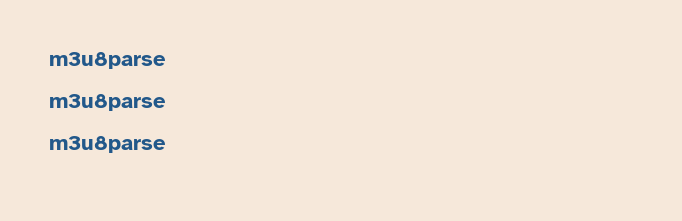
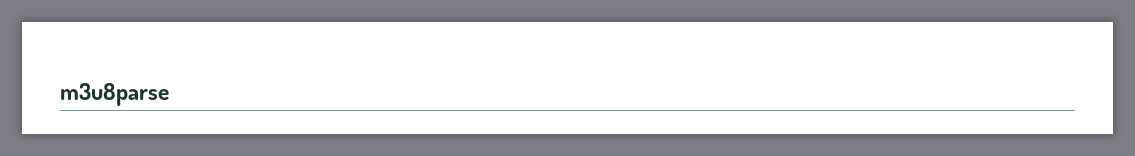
[49,52,166,69] [49,94,166,111] [49,136,166,153] m3u8parse // m3u8parse // m3u8parse -> [60,83,169,106] m3u8parse

